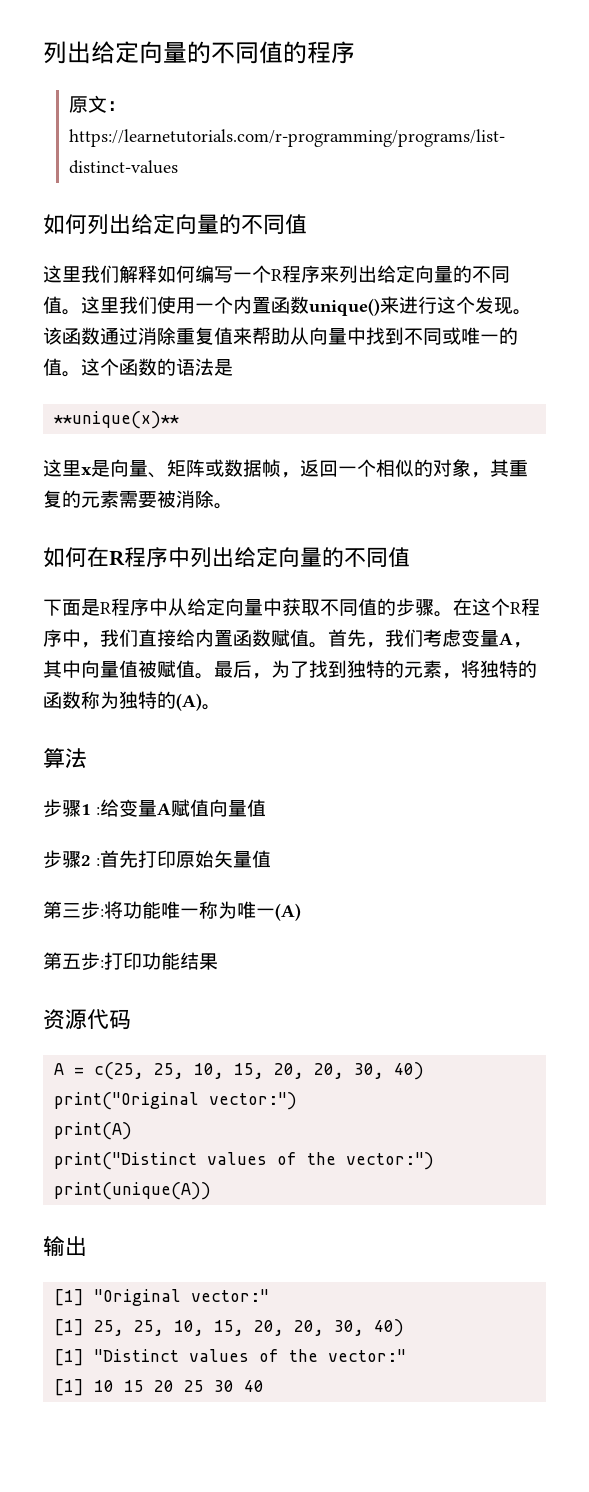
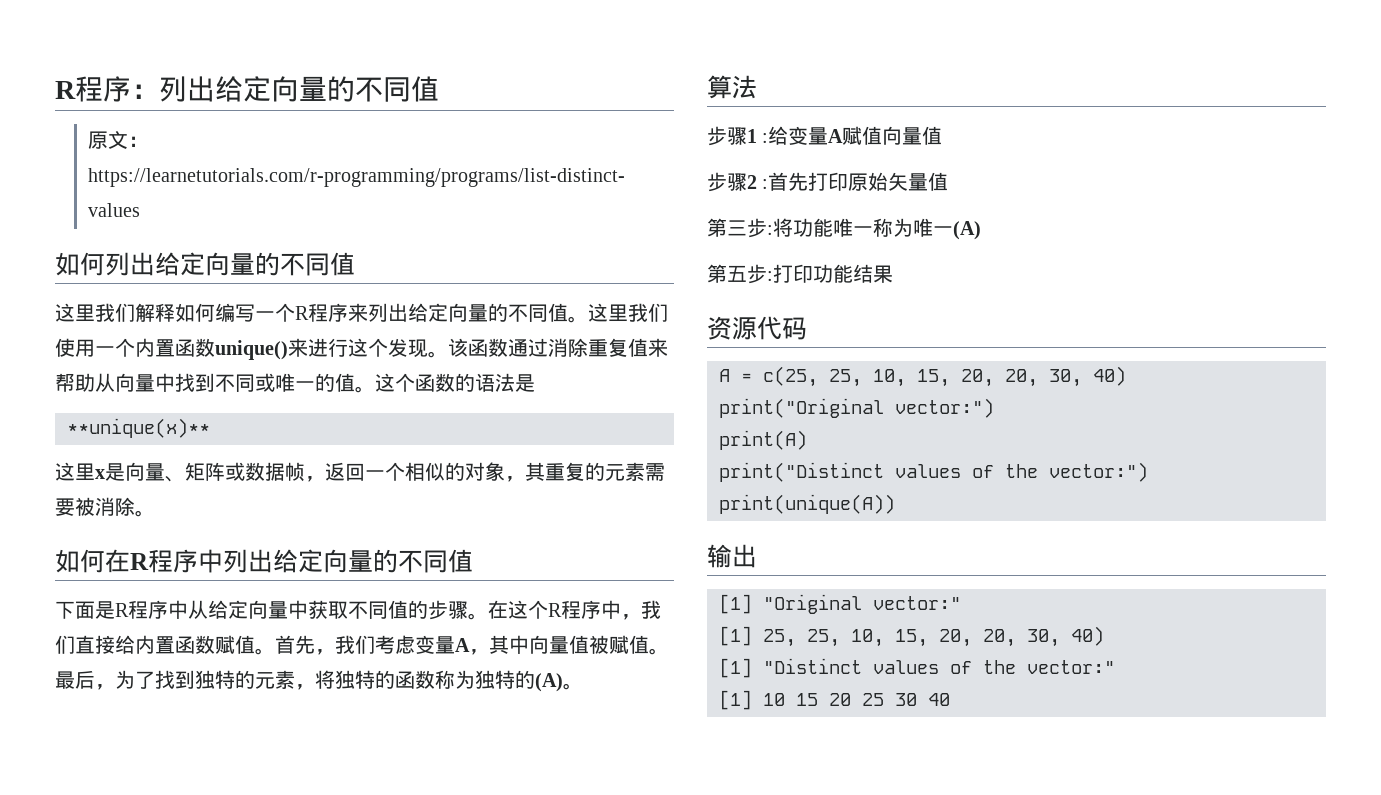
[43,41,355,64] 列出给定向量的不同值的程序 -> [55,76,439,102] R程序：列出给定向量的不同值

